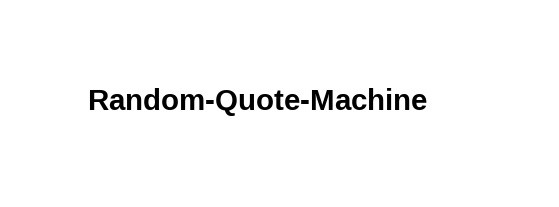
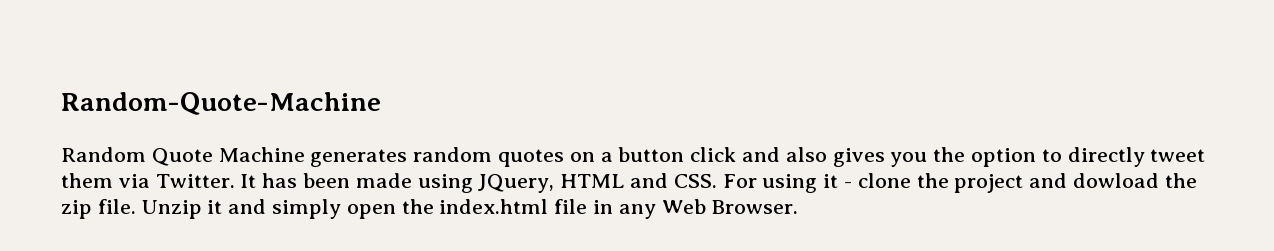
(427, 102) none -> [61,147,1206,167] [61,173,1197,193] [61,199,799,219] // Random Quote Machine generates random quotes on a button click and also gives you the option to directly tweet them via Twitter. It has been made using JQuery, HTML and CSS. For using it - clone the project and dowload the zip file. Unzip it and simply open the index.html file in any Web Browser.

